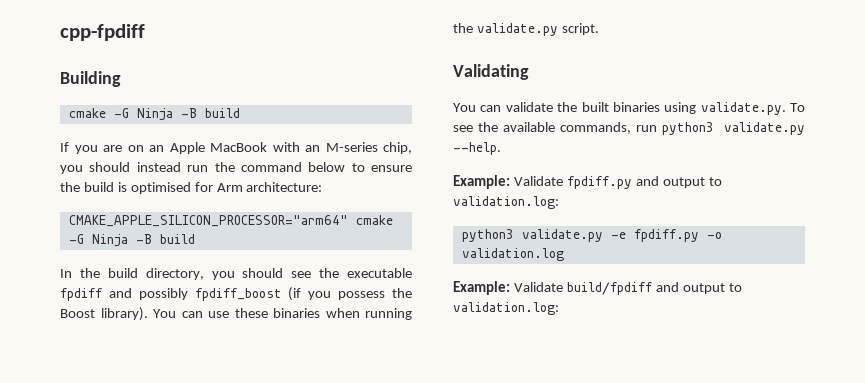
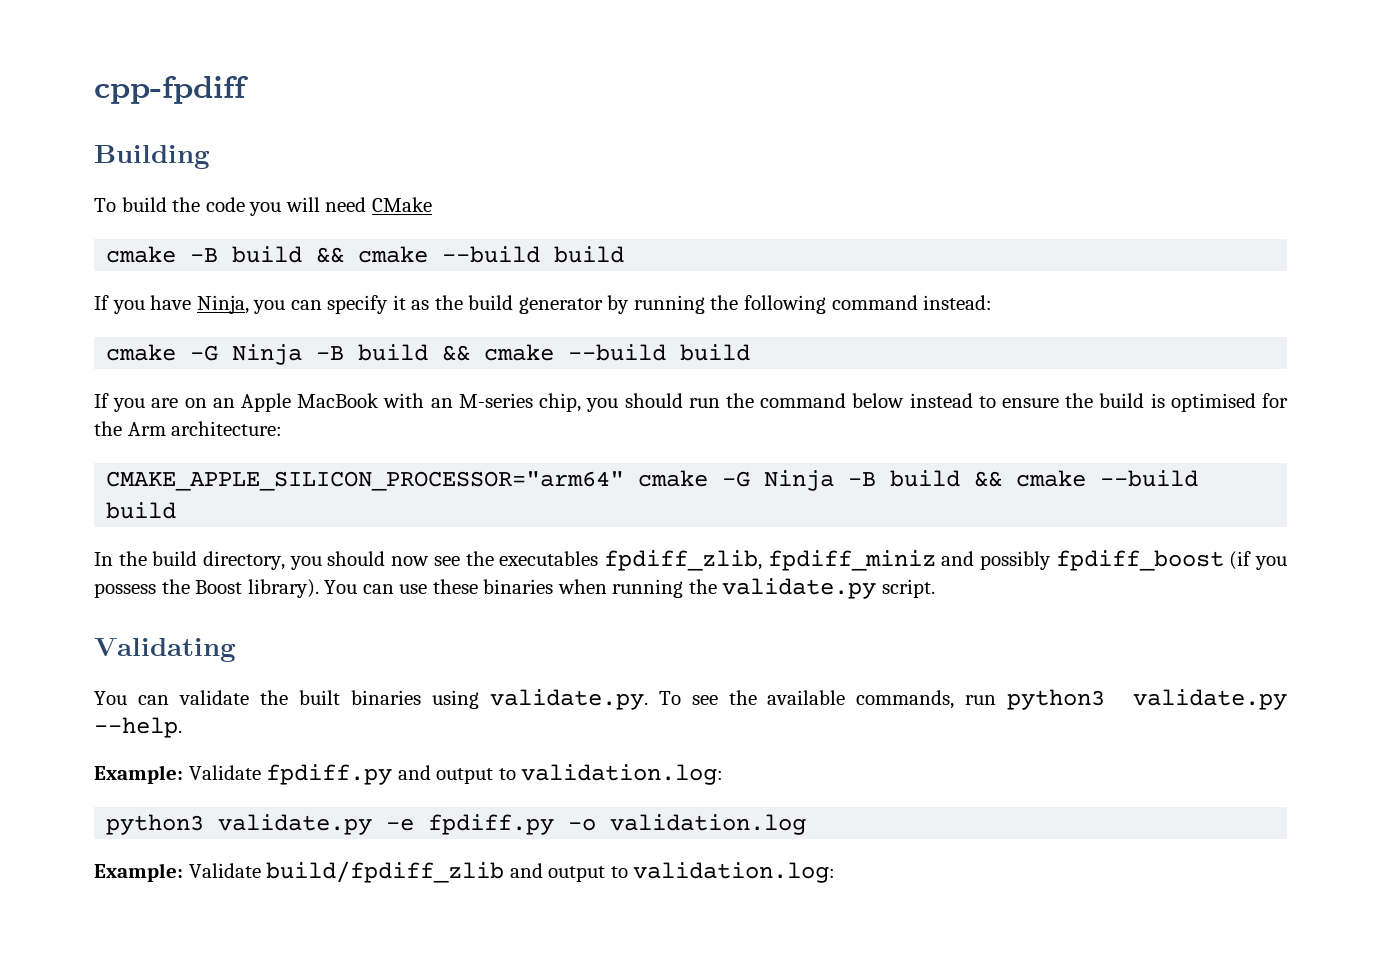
[68,108,240,121] // cmake -G Ninja -B build -> [94,197,432,216] [106,246,625,263] [94,295,993,314] [106,344,751,365] // To build the code you will need CMake // cmake -B build && cmake --build build // If you have Ninja, you can specify it as the build generator by running the following command instead: // cmake -G Ninja -B build && cmake --build build
[136,162,181,172] instead -> (683, 400) none
(346, 167) none -> [909,393,973,408] instead
(213, 187) none -> [94,421,122,436] the
(195, 239) none -> [974,470,1199,487] [106,502,177,519] && cmake --build build
[291,268,412,278] [60,288,102,301] see the executable fpdiff -> [391,550,936,571] now see the executables fpdiff_zlib, fpdiff_miniz
[566,282,652,295] build/fpdiff -> [266,861,505,883] build/fpdiff_zlib

